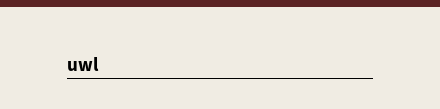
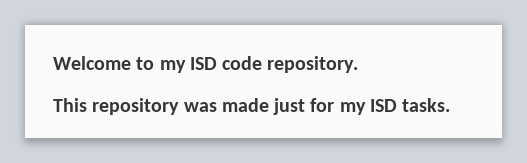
[67,57,99,71] uwl -> [53,56,359,73] [53,98,451,115] Welcome to my ISD code repository. // This repository was made just for my ISD tasks.

